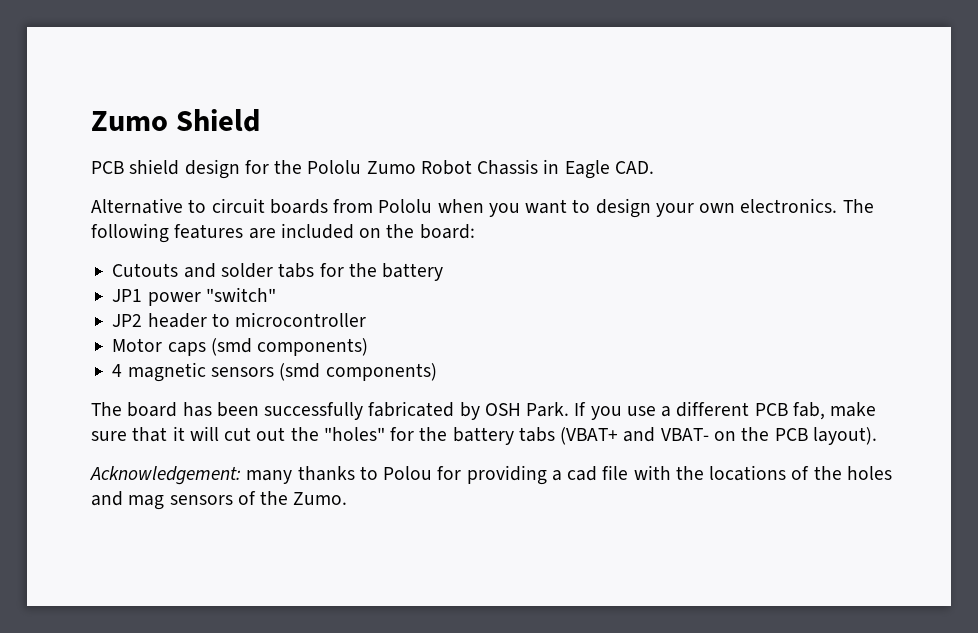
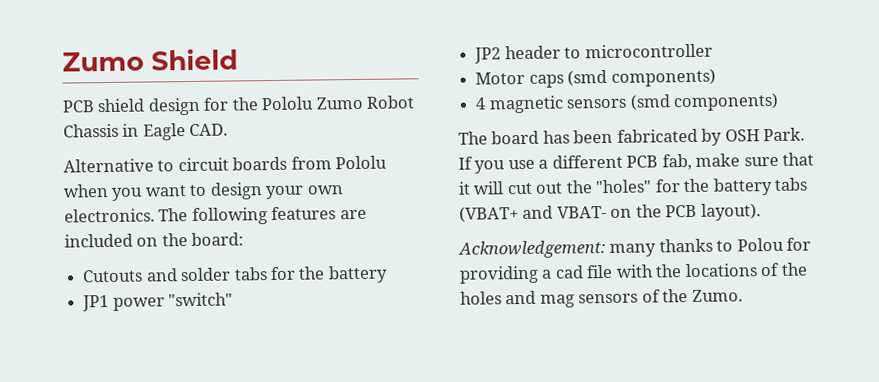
[264,402,364,420] successfully -> (614, 136) none

